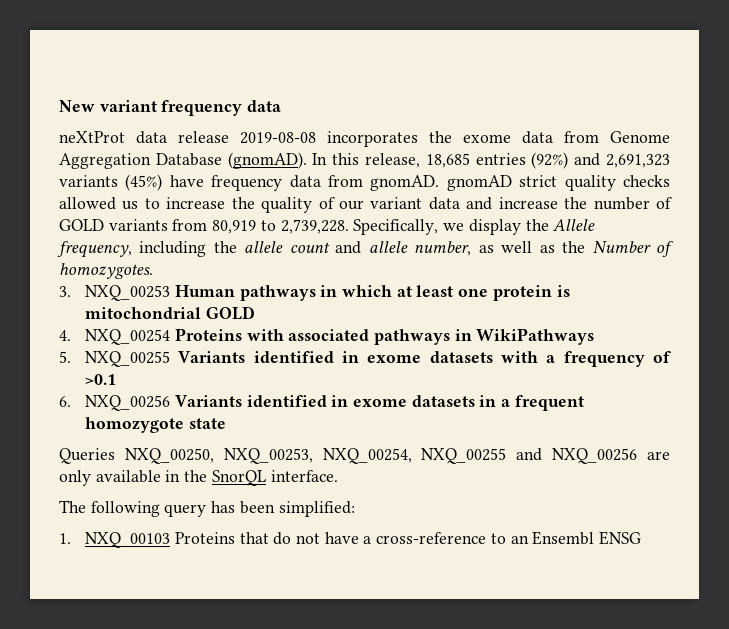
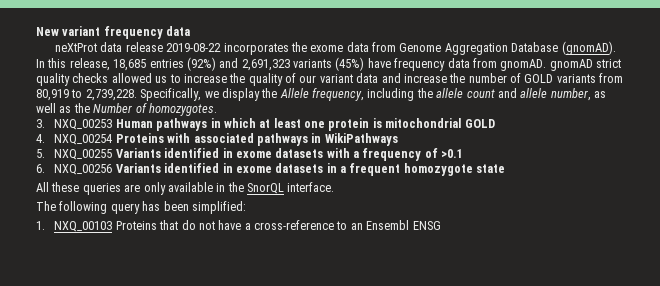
[240,132,316,144] 2019-08-08 -> [166,43,222,52] 2019-08-22
[59,448,638,464] Queries NXQ_00250, NXQ_00253, NXQ_00254, NXQ_00255 and NXQ_00256 -> [36,182,121,195] All these queries

